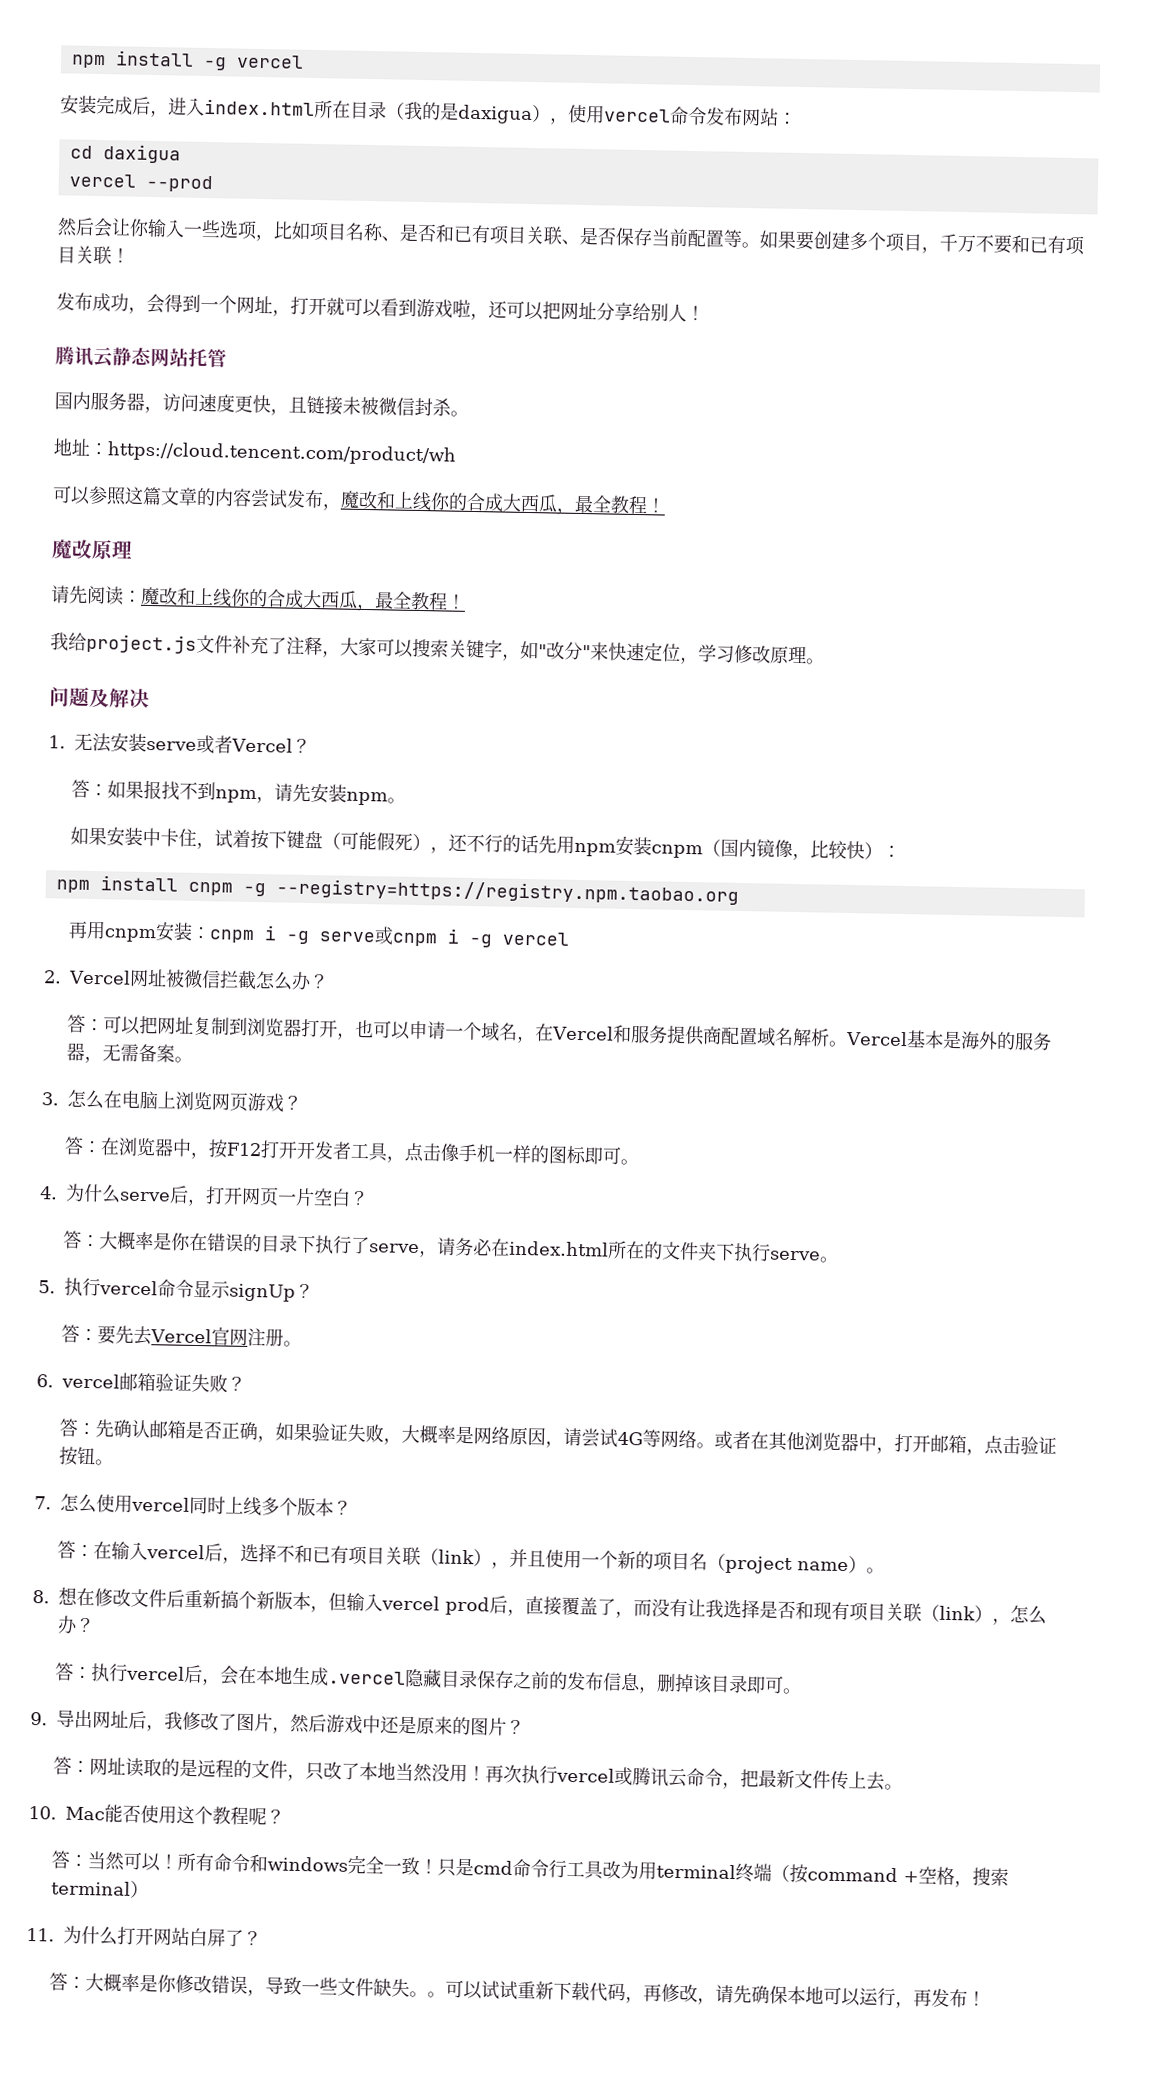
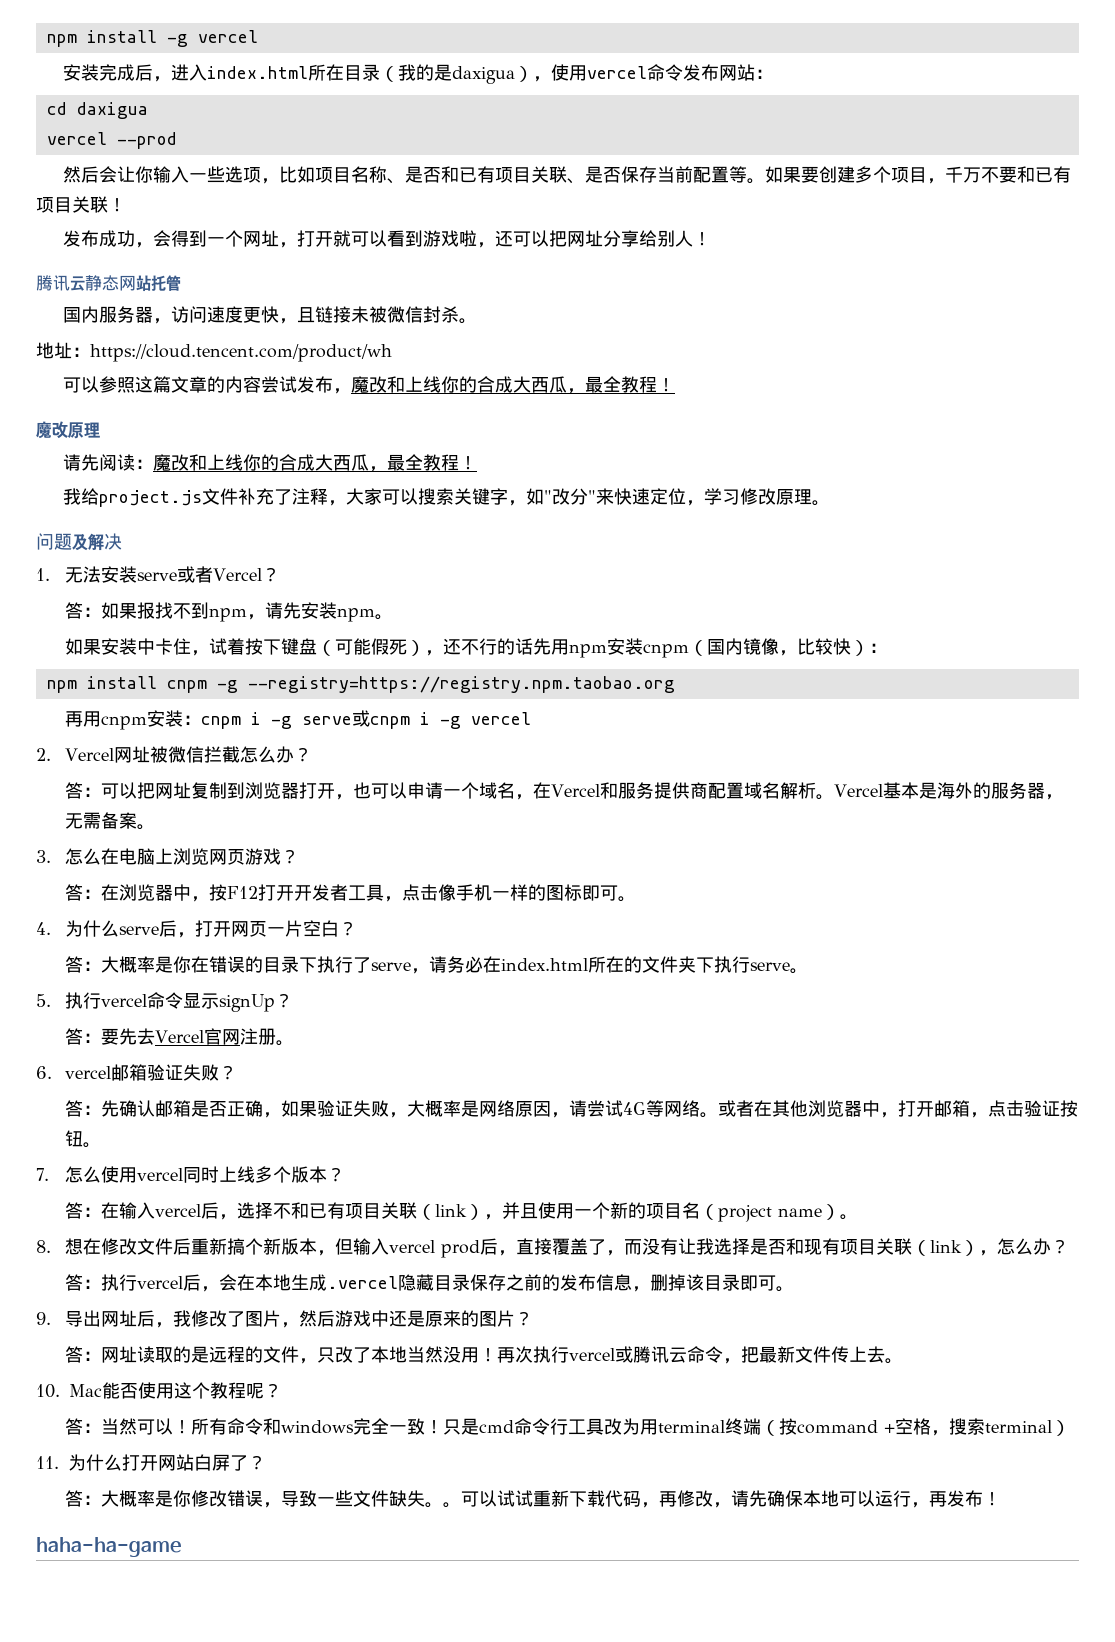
(987, 1998) none -> [36,1537,181,1557] // haha-ha-game

